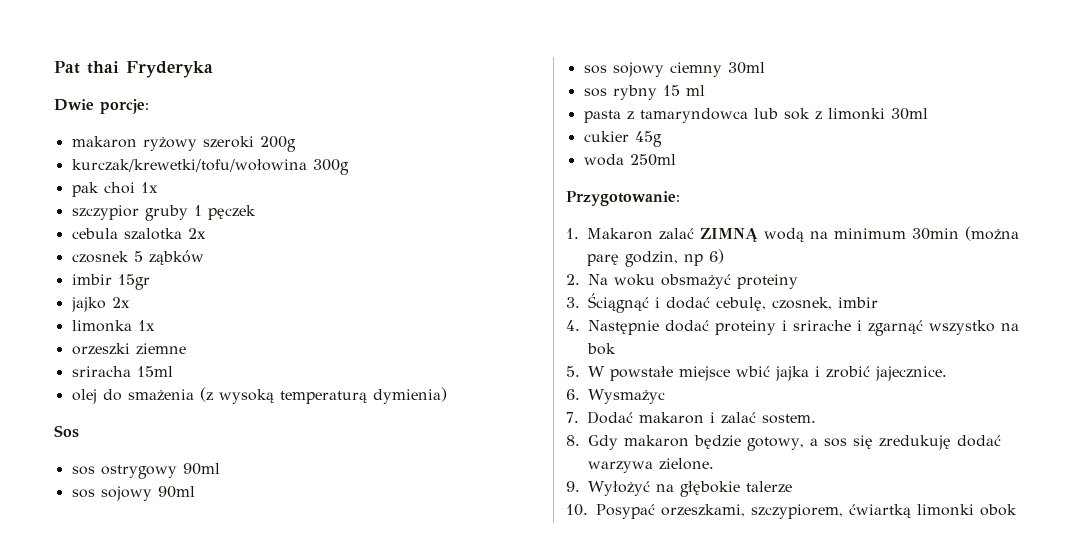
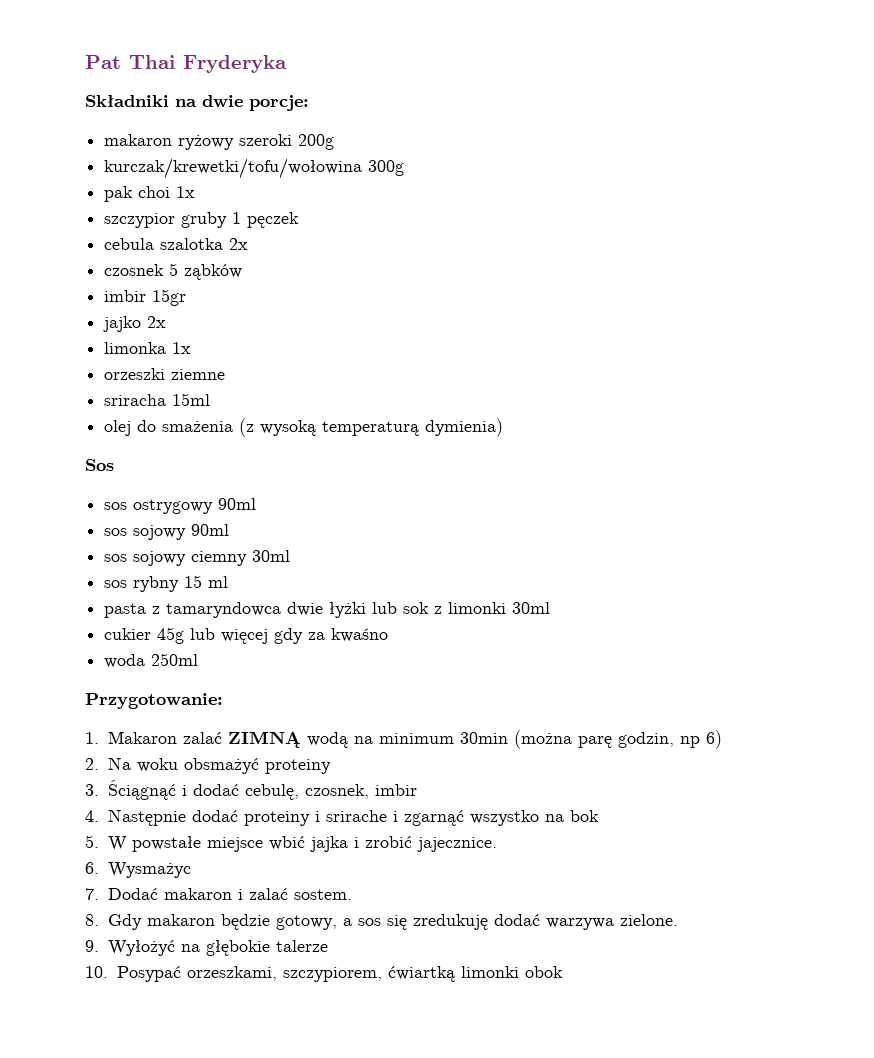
[87,61,119,74] thai -> [129,55,175,69] Thai
[54,99,94,111] Dwie -> [85,95,243,108] Składniki na dwie
(748, 115) none -> [287,602,367,618] dwie łyżki
(662, 139) none -> [190,628,389,644] lub więcej gdy za kwaśno

